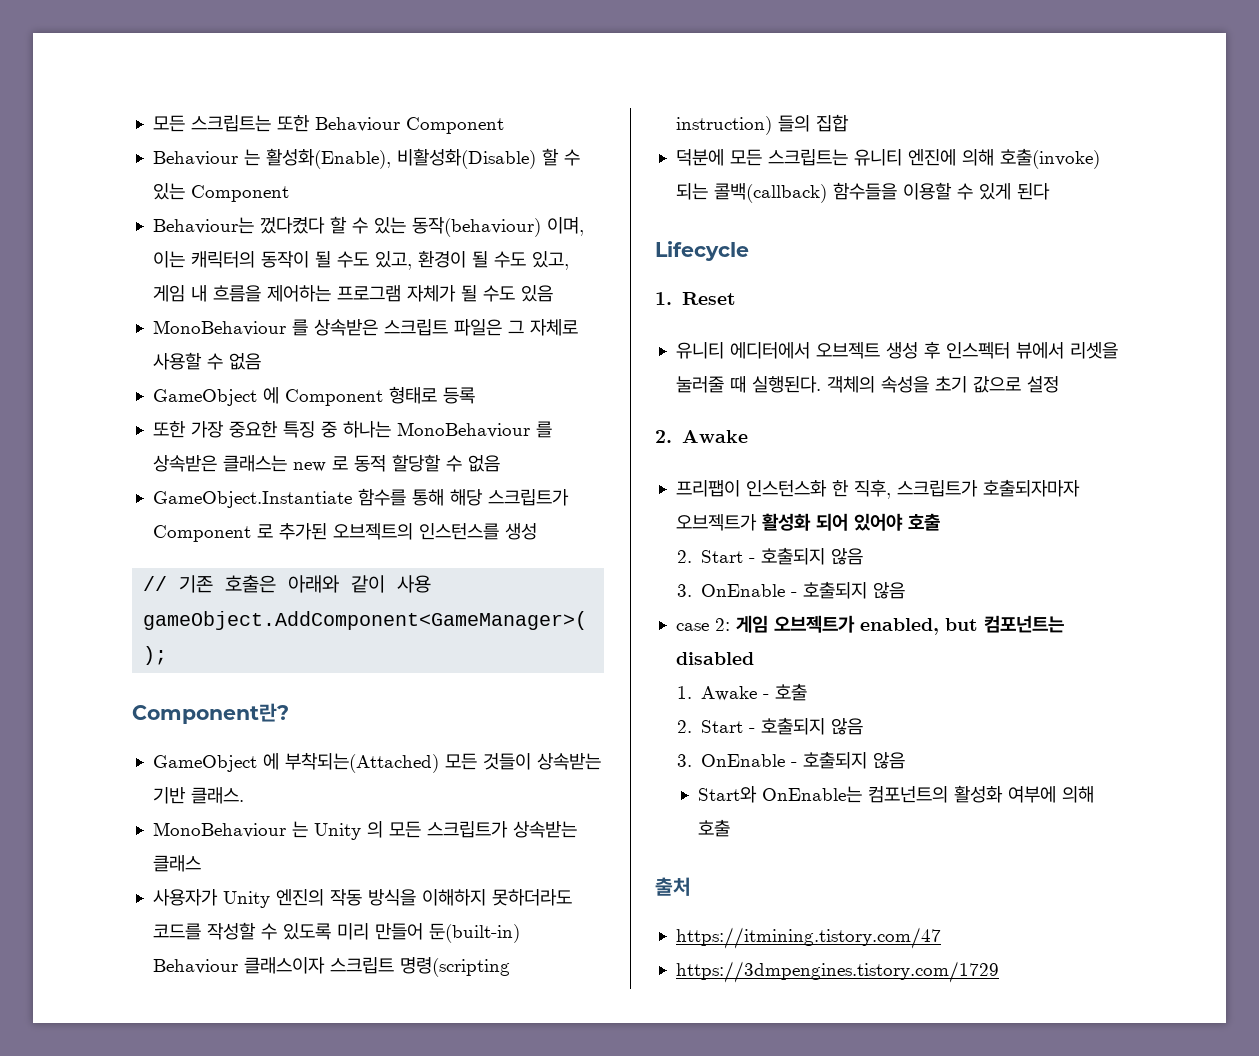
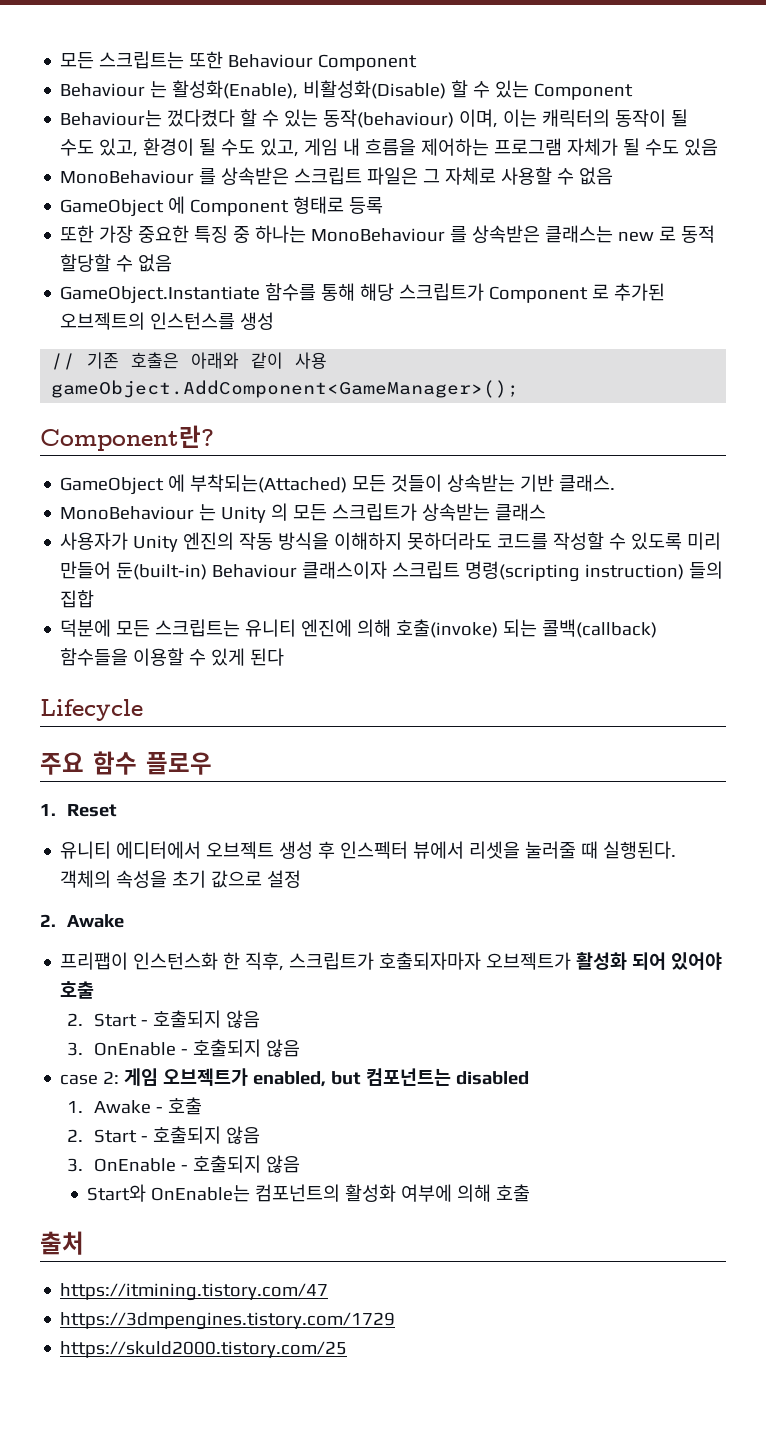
(749, 251) none -> [40,751,212,775] // 주요 함수 플로우
(999, 972) none -> [60,1341,348,1358] // https://skuld2000.tistory.com/25

